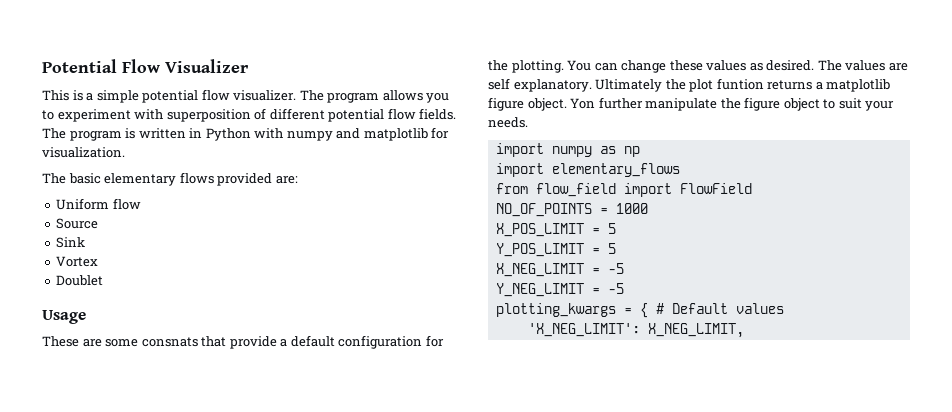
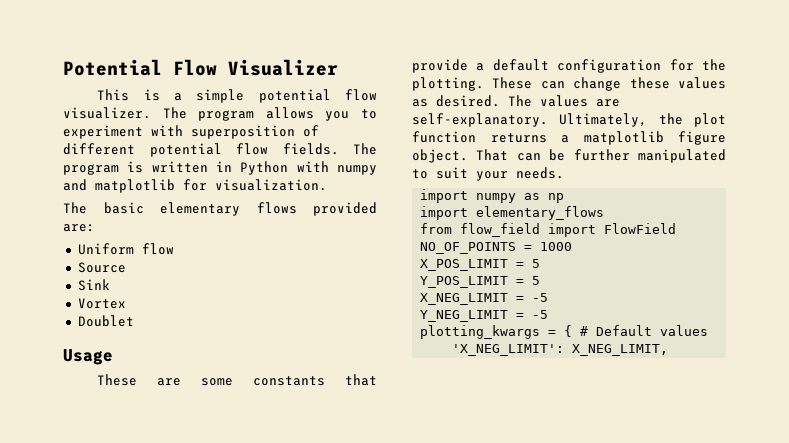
[141,337,198,347] consnats -> [253,376,326,386] constants
[567,60,592,71] You -> [492,77,533,89] These
[488,78,663,92] self explanatory. Ultimately -> [412,113,648,127] self-explanatory. Ultimately,
[716,78,764,90] funtion -> [412,131,476,143] function
[570,97,820,111] Yon further manipulate the figure object -> [476,149,726,163] That can be further manipulated

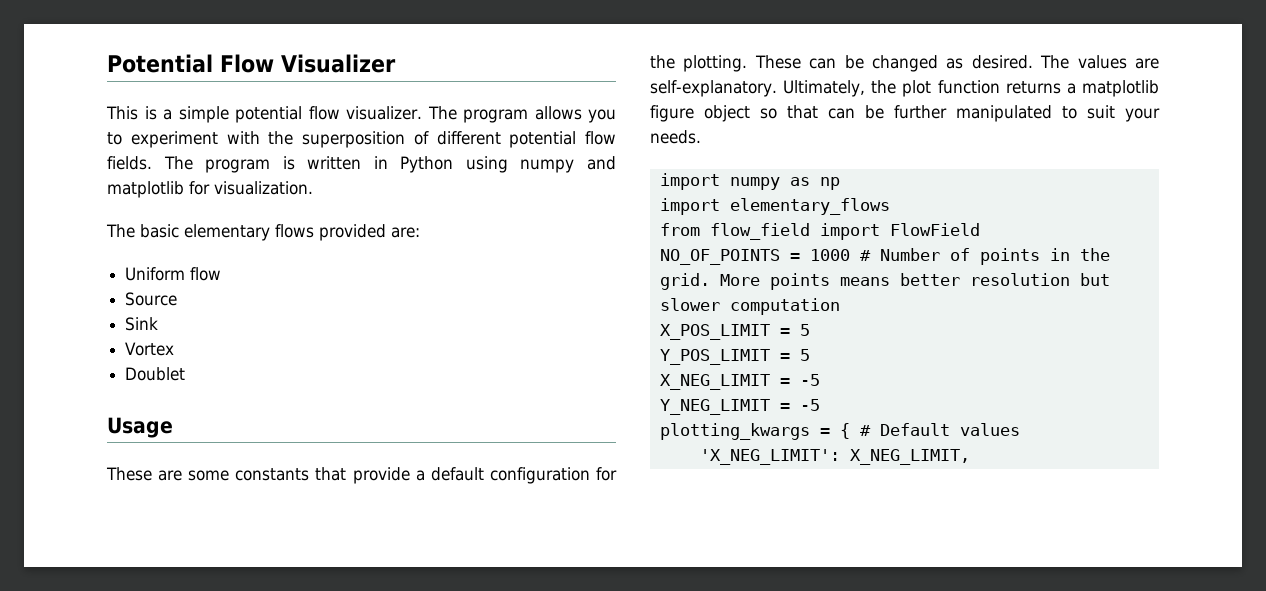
(183, 130) none -> [268,131,294,145] the
[296,161,329,172] with -> [465,156,508,173] using
[573,77,726,91] change these values -> [844,55,938,72] be changed
[412,149,509,163] object. That -> [704,105,818,122] object so that
(573, 246) none -> [859,248,1110,265] [659,273,1110,290] [659,298,840,315] # Number of points in the grid. More points means better resolution but slower computation

